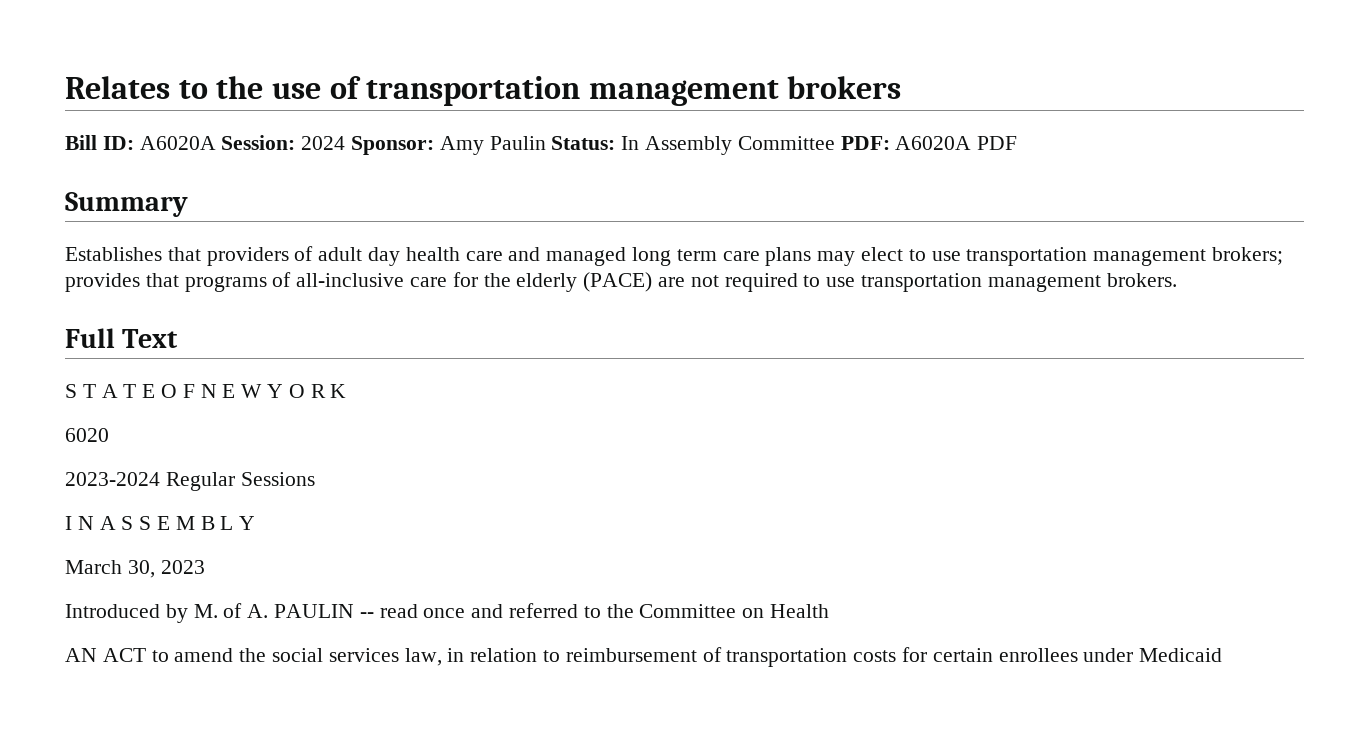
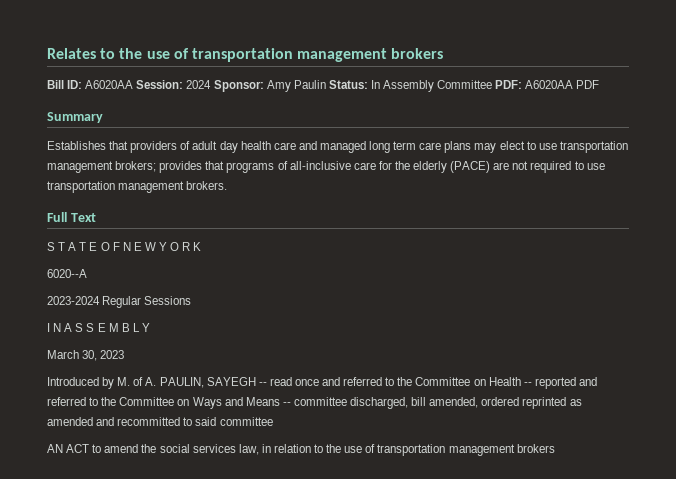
[139,136,216,150] A6020A -> [85,80,134,89] A6020AA
[895,136,972,150] A6020A -> [525,80,574,89] A6020AA
[65,428,109,442] 6020 -> [47,269,87,278] 6020--A
[274,604,355,618] PAULIN -> [159,377,256,388] PAULIN, SAYEGH
(830, 611) none -> [523,377,597,389] [47,397,582,409] [47,417,273,426] -- reported and referred to the Committee on Ways and Means -- committee discharged, bill amended, ordered reprinted as amended and recommitted to said committee
[565,647,1223,667] reimbursement of transportation costs for certain enrollees under Medicaid -> [326,444,555,456] the use of transportation management brokers

